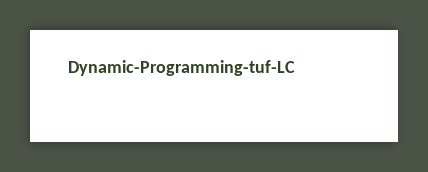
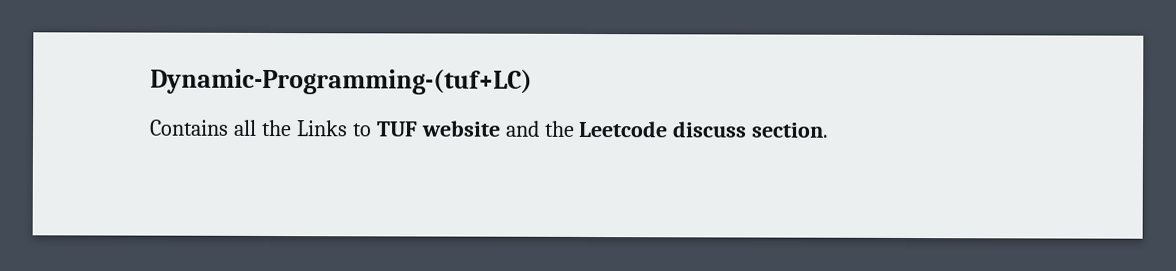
[68,60,295,76] Dynamic-Programming-tuf-LC -> [150,68,533,95] [149,119,830,138] Dynamic-Programming-(tuf+LC) // Contains all the Links to TUF website and the Leetcode discuss section.

